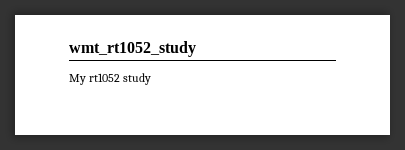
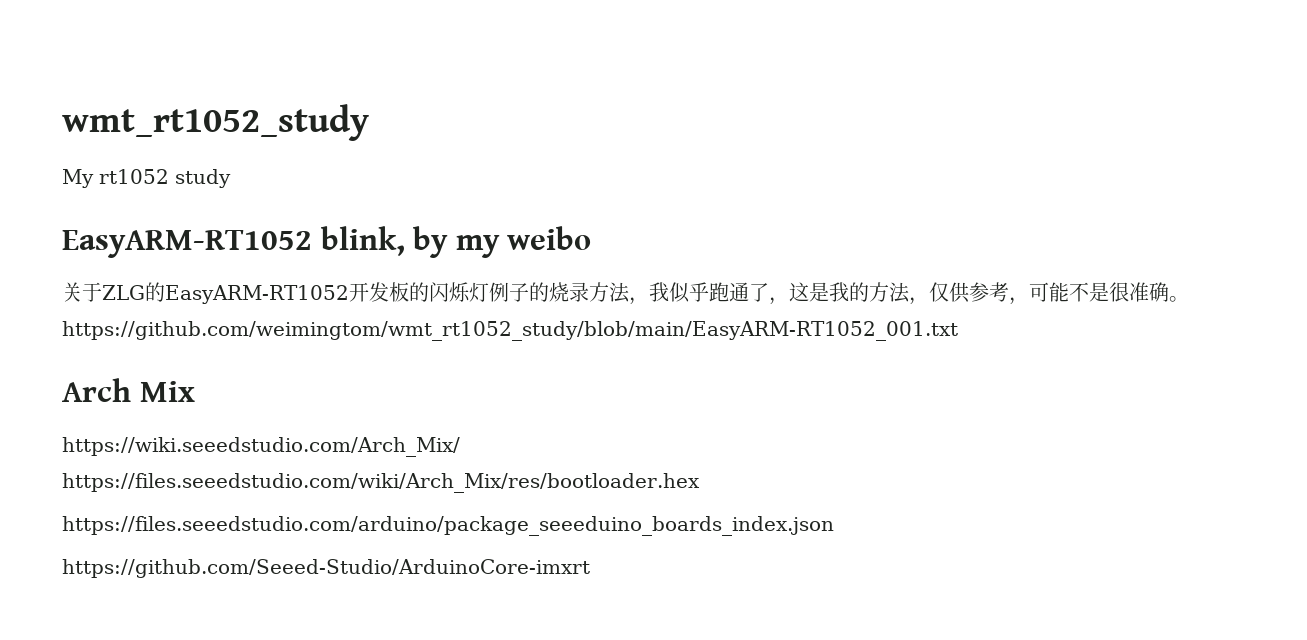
(152, 79) none -> [62,226,592,258] [62,282,1189,305] [62,321,958,341] [62,378,195,402] [62,437,460,457] [62,473,700,493] [62,516,834,536] [62,559,590,578] // EasyARM-RT1052 blink, by my weibo // 关于ZLG的EasyARM-RT1052开发板的闪烁灯例子的烧录方法，我似乎跑通了，这是我的方法，仅供参考，可能不是很准确。https://github.com/weimingtom/wmt_rt1052_study/blob/main/EasyARM-RT1052_001.txt // Arch Mix // https://wiki.seeedstudio.com/Arch_Mix/ // https://files.seeedstudio.com/wiki/Arch_Mix/res/bootloader.hex // https://files.seeedstudio.com/arduino/package_seeeduino_boards_index.json // https://github.com/Seeed-Studio/ArduinoCore-imxrt

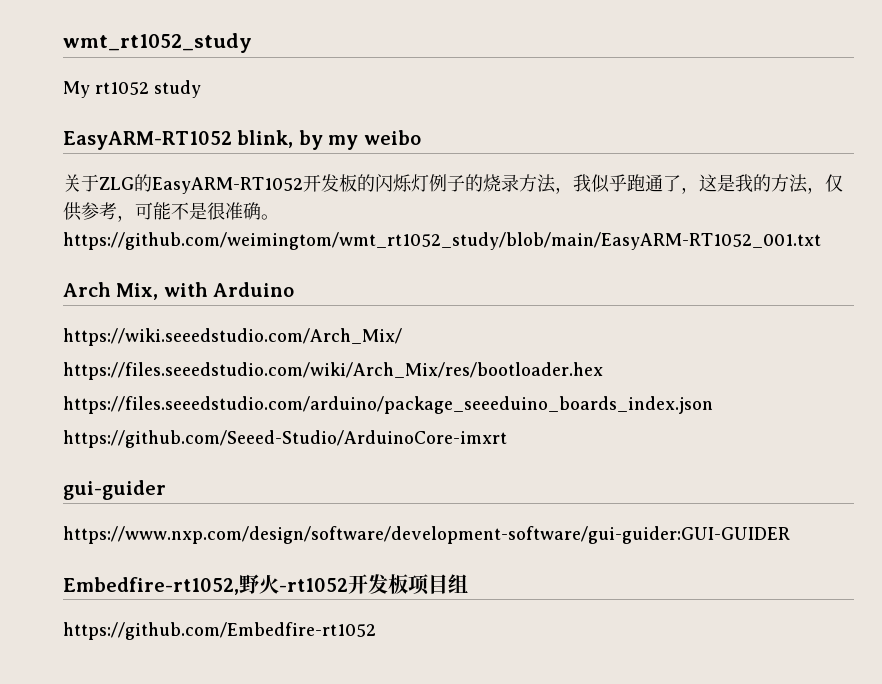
[139,381,195,402] Mix -> [116,282,295,300] Mix, with Arduino
(590, 568) none -> [63,480,166,500] [63,526,790,544] [63,574,468,595] [63,622,376,640] // gui-guider // https://www.nxp.com/design/software/development-software/gui-guider:GUI-GUIDER // Embedfire-rt1052,野火-rt1052开发板项目组 // https://github.com/Embedfire-rt1052

